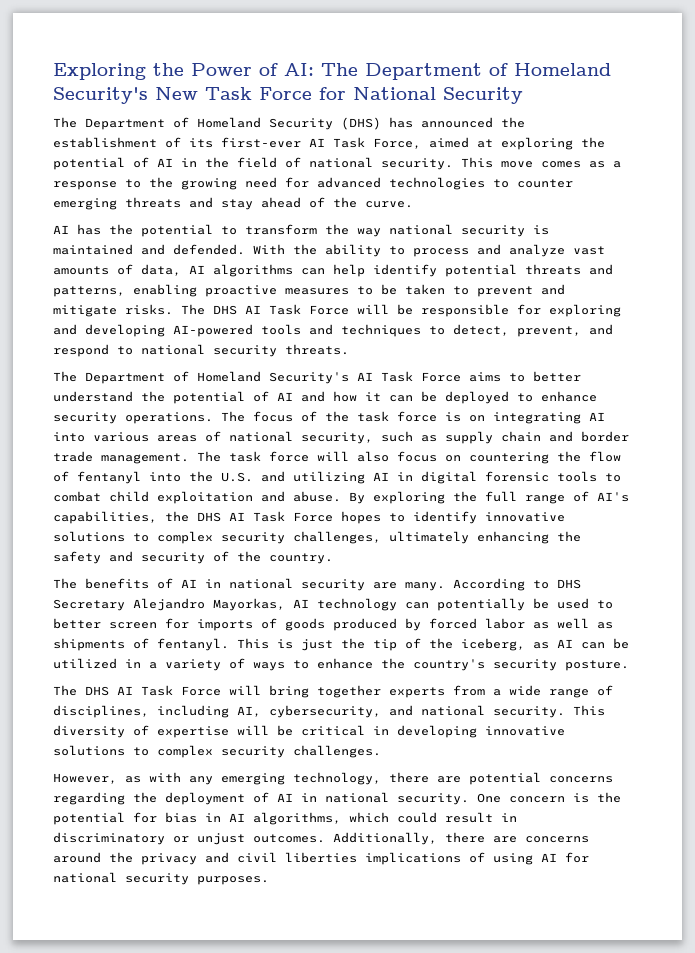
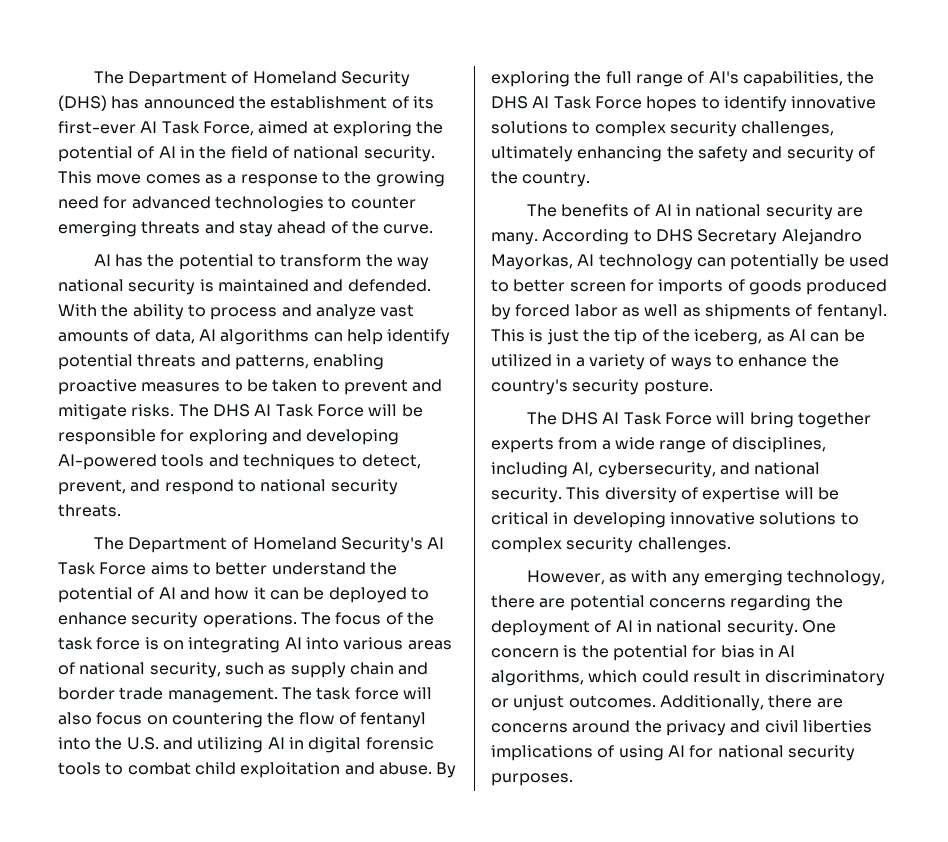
[53,63,611,80] [53,87,523,104] Exploring the Power of AI: The Department of Homeland Security's New Task Force for National Security // -> (93, 77) none

